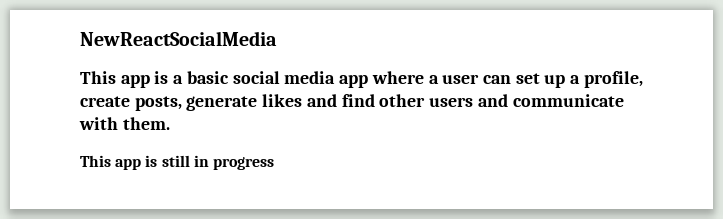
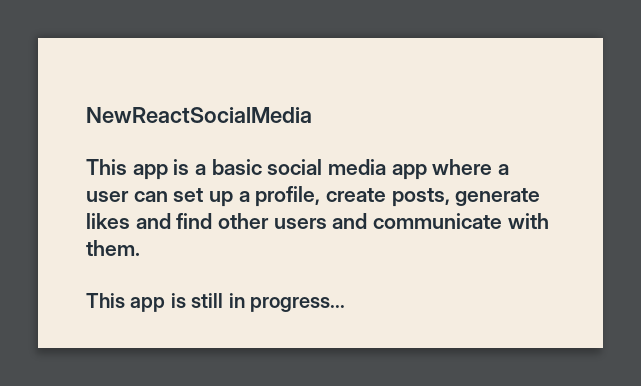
[212,157,274,170] progress -> [250,297,345,312] progress...

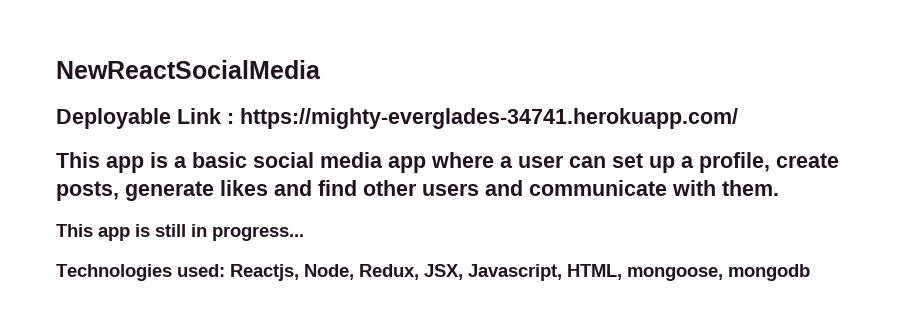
(312, 115) none -> [56,108,738,129] // Deployable Link : https://mighty-everglades-34741.herokuapp.com/
(345, 304) none -> [56,264,810,281] // Technologies used: Reactjs, Node, Redux, JSX, Javascript, HTML, mongoose, mongodb

